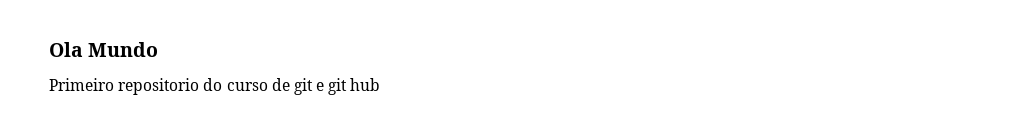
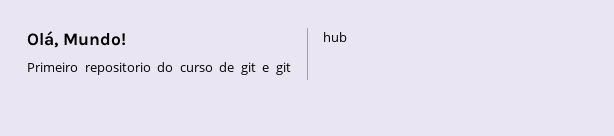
[49,42,159,57] Ola Mundo -> [27,31,126,48] Olá, Mundo!

